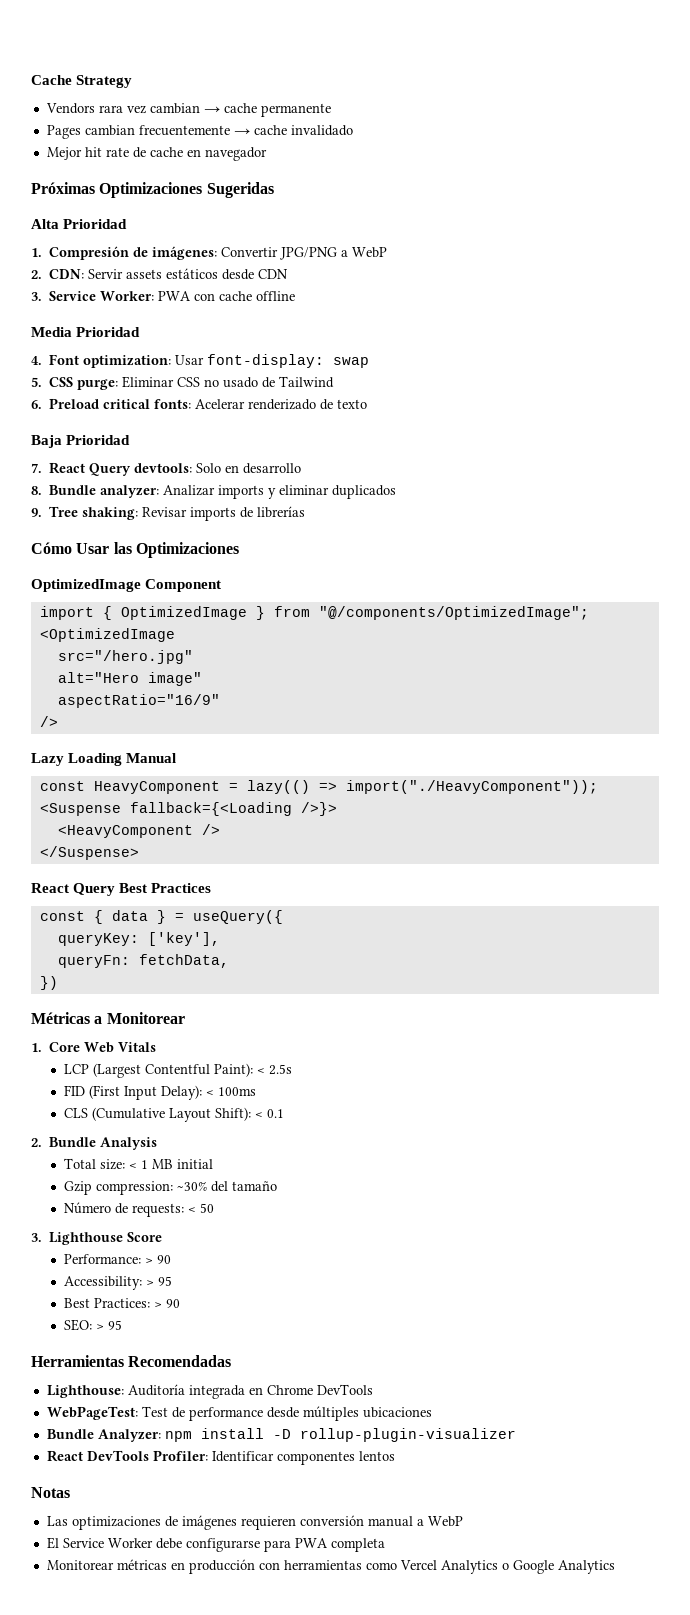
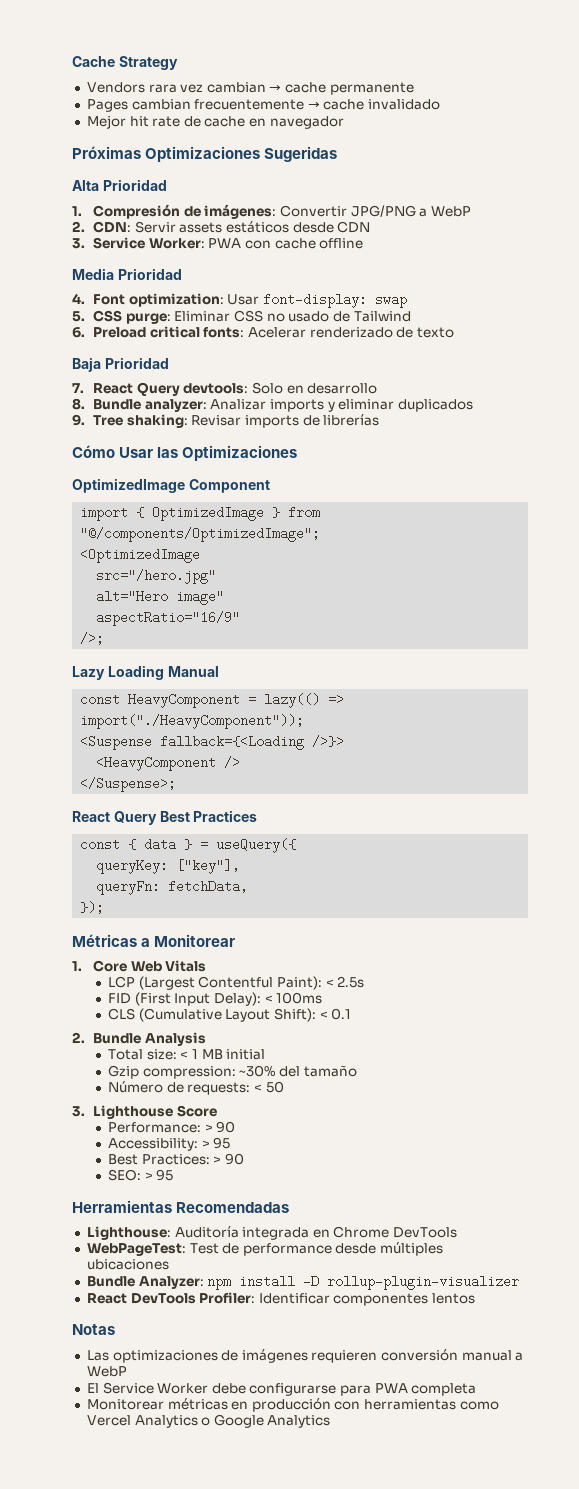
[39,716,58,727] /> -> [80,632,105,645] />;
[39,846,139,860] </Suspense> -> [80,777,177,792] </Suspense>;
[147,932,220,946] ['key'], -> [176,859,241,874] ["key"],
[39,976,58,990] }) -> [80,901,105,914] });

